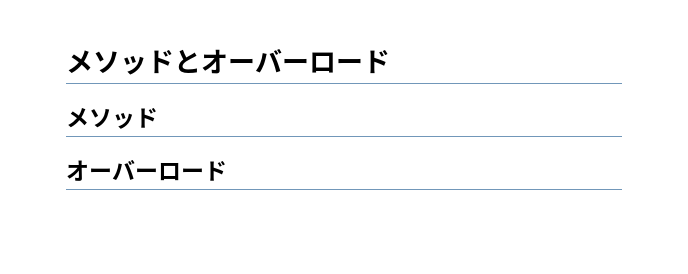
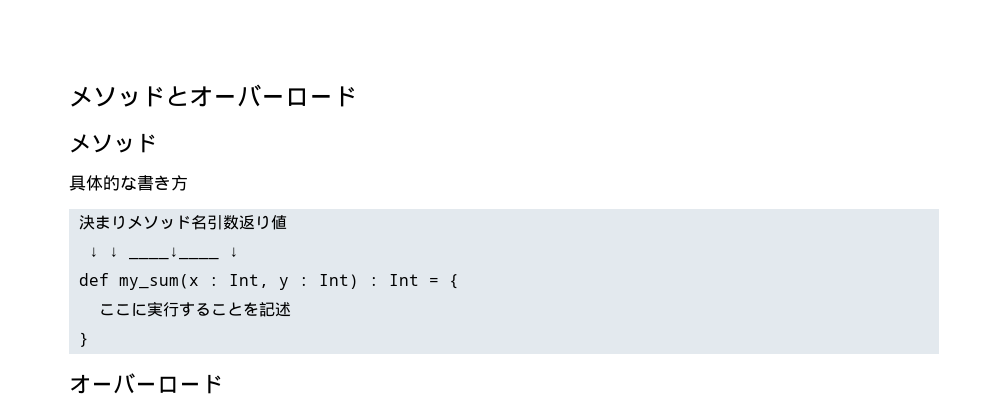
(158, 118) none -> [69,175,188,191] [79,215,288,230] [89,247,240,260] [79,273,460,290] [99,301,292,317] [79,332,90,347] // 具体的な書き方 // 決まりメソッド名引数返り値 // ↓ ↓ ____↓____ ↓ // def my_sum(x : Int, y : Int) : Int = { // ここに実行することを記述 // }

